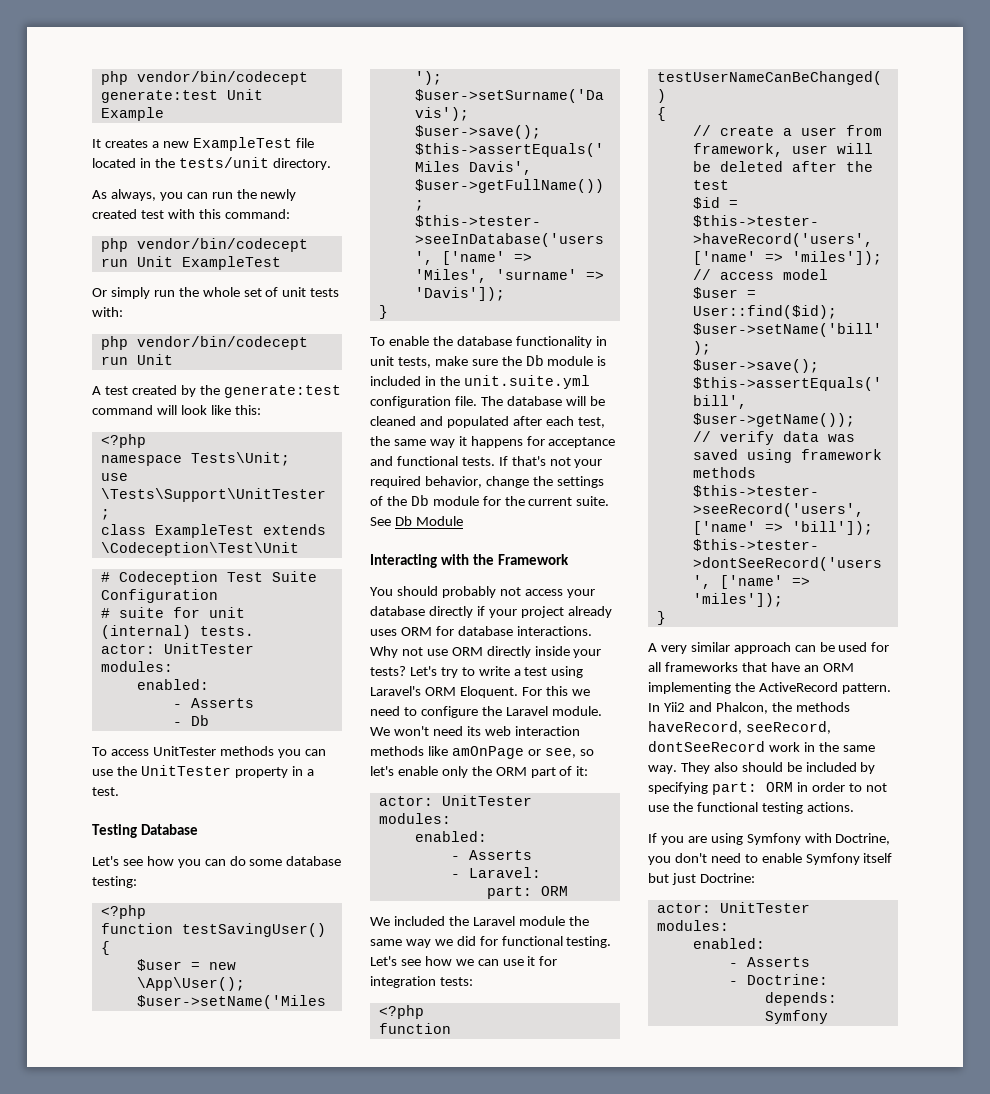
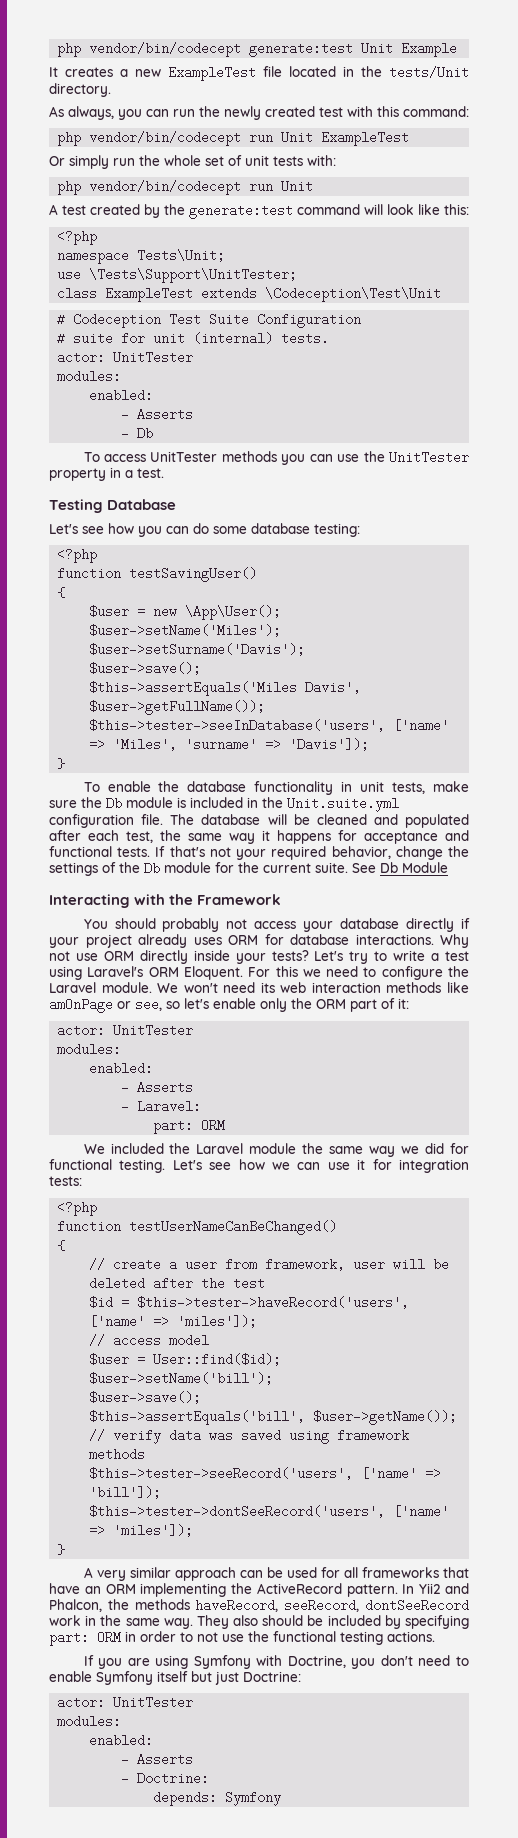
[178,157,269,168] tests/unit -> [389,66,469,79] tests/Unit
[463,375,590,389] unit.suite.yml -> [287,797,399,812] Unit.suite.yml

